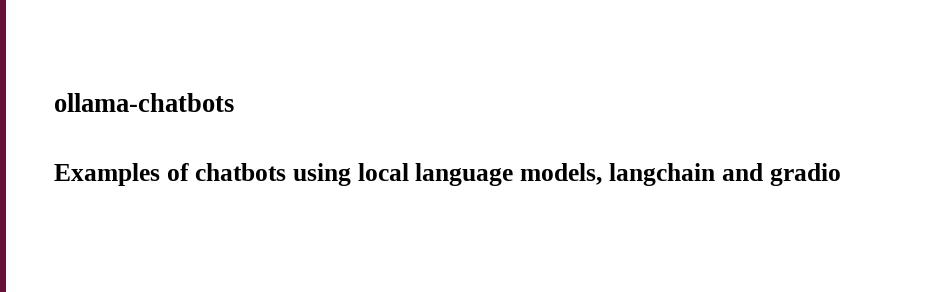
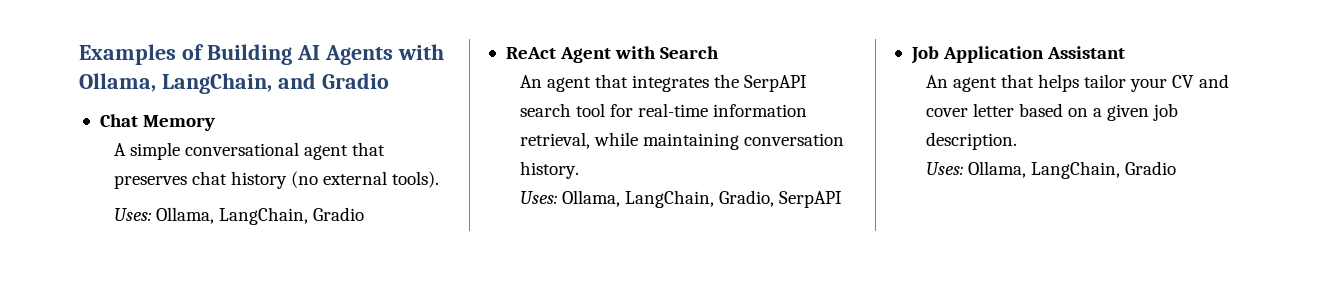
[54,93,234,112] ollama-chatbots // -> (79, 54) none
[194,163,841,186] chatbots using local language models, langchain and gradio -> [206,44,444,65] [79,73,389,94] [99,114,216,131] [113,142,386,160] [113,171,440,189] [113,207,365,225] [505,46,720,63] [519,74,808,92] [519,103,808,117] [519,132,845,150] [519,161,579,179] [519,190,843,208] [910,46,1126,64] [925,74,1229,92] [925,103,1179,121] [925,132,1017,150] [925,161,1177,179] Building AI Agents with Ollama, LangChain, and Gradio // Chat Memory // A simple conversational agent that preserves chat history (no external tools). // Uses: Ollama, LangChain, Gradio // ReAct Agent with Search // An agent that integrates the SerpAPI search tool for real-time information retrieval, while maintaining conversation history. // Uses: Ollama, LangChain, Gradio, SerpAPI // Job Application Assistant // An agent that helps tailor your CV and cover letter based on a given job description. // Uses: Ollama, LangChain, Gradio

